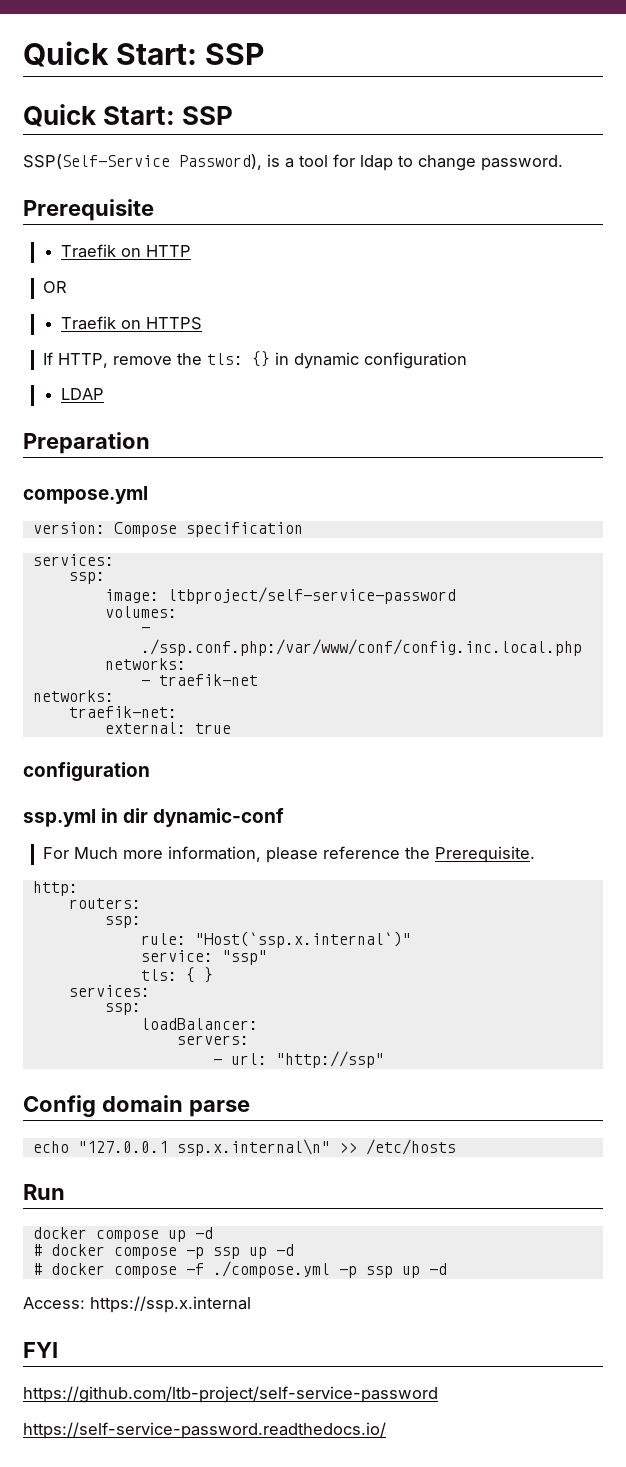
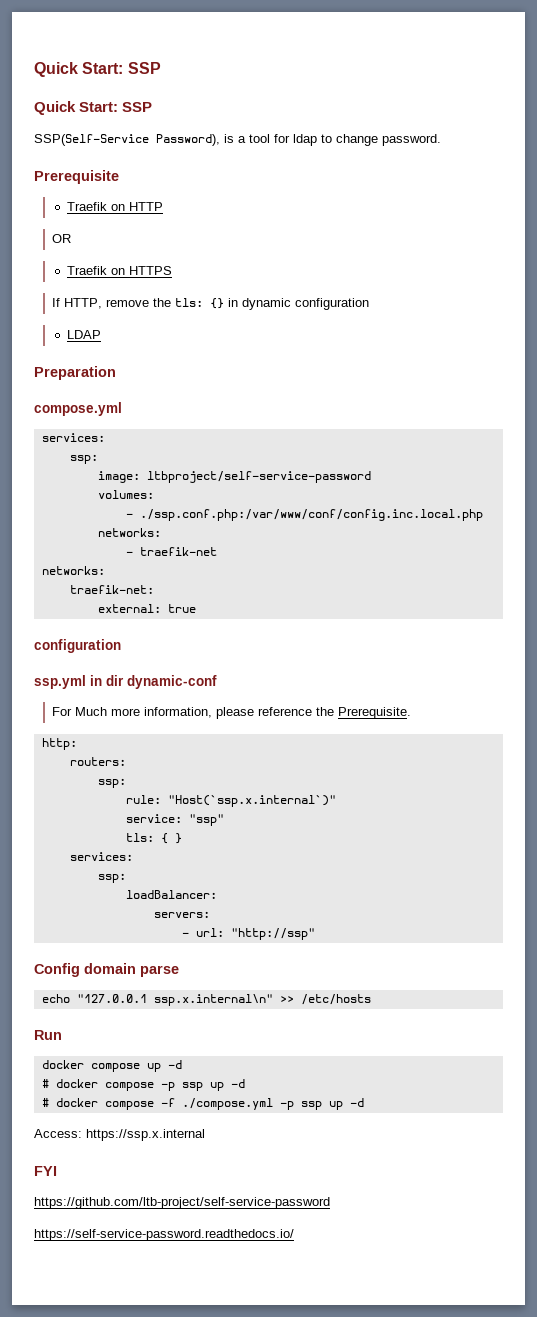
[32,522,303,537] // version: Compose specification -> (122, 409) none

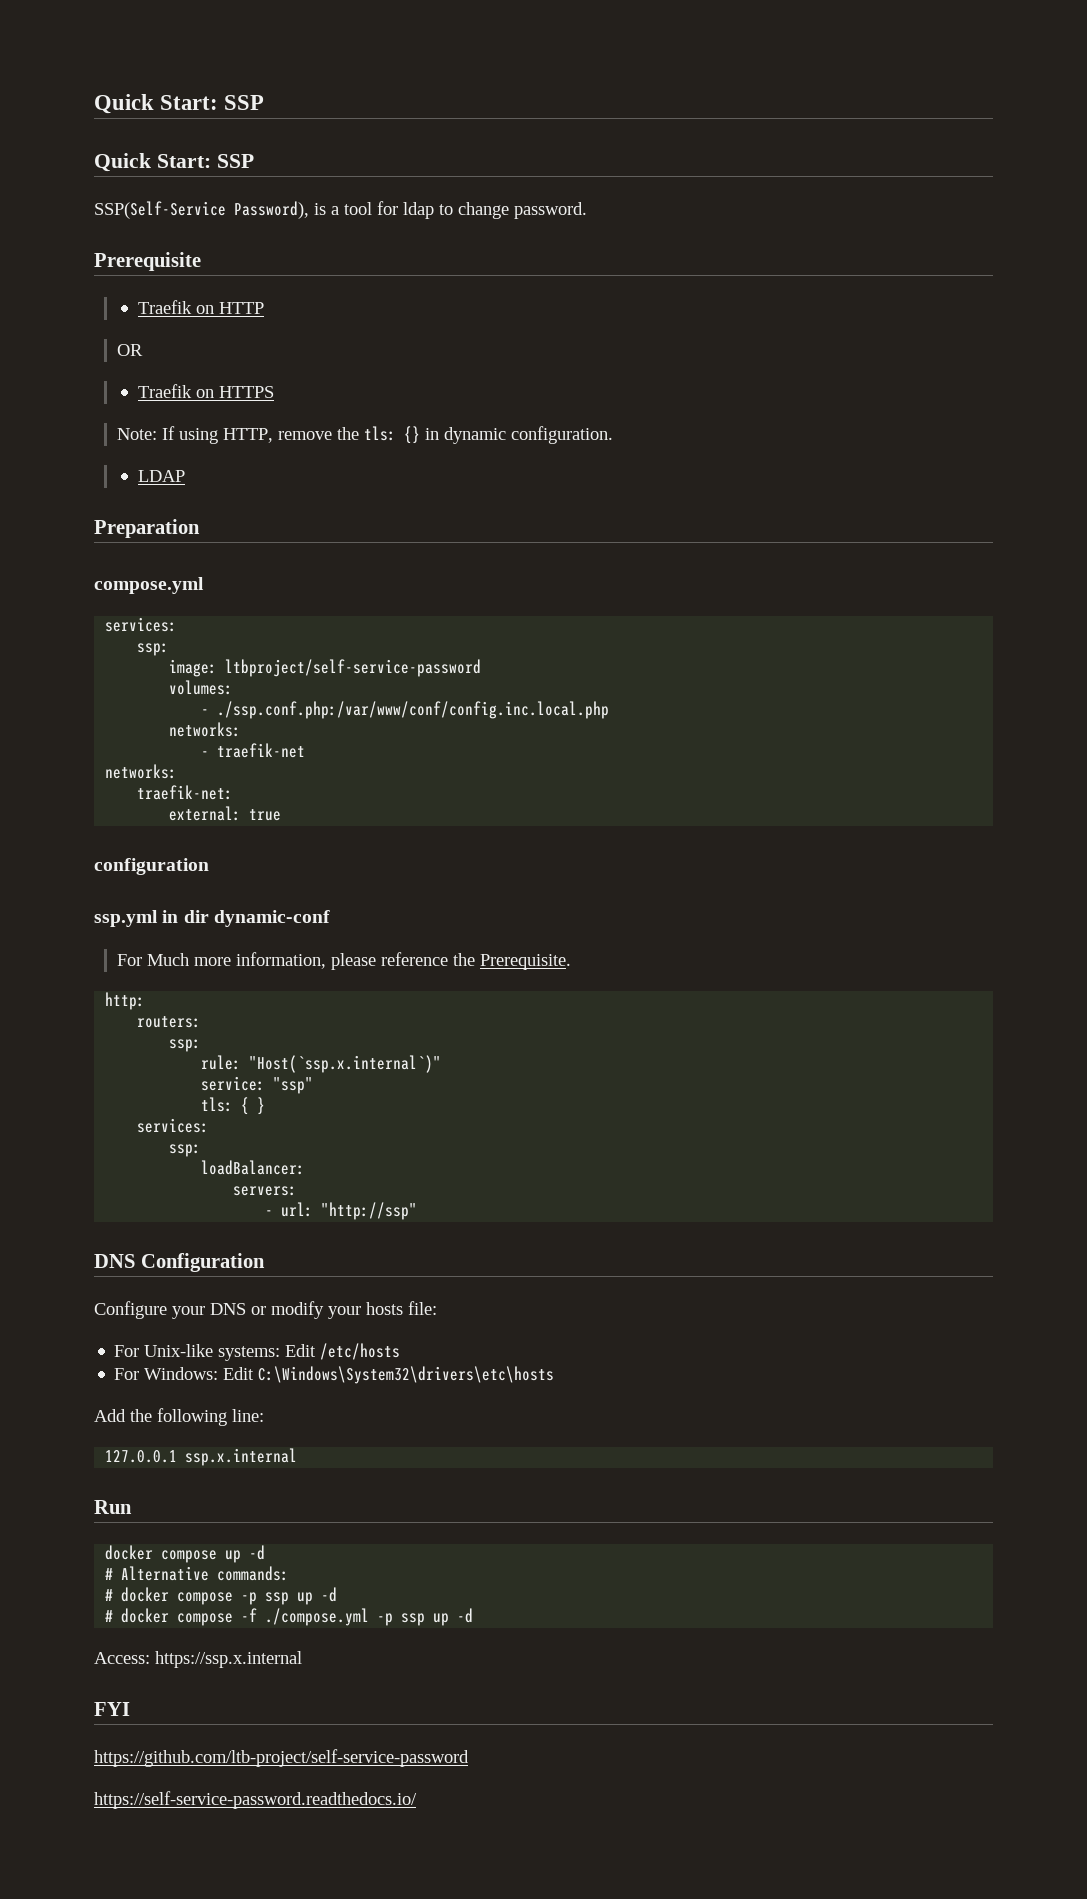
[52,298,61,307] If -> [117,426,219,444] Note: If using
[295,298,370,310] configuration -> [511,426,614,444] configuration.
[34,963,179,977] [41,994,371,1006] Config domain parse // echo "127.0.0.1 ssp.x.internal\n" >> /etc/hosts -> [94,1253,265,1272] [94,1301,437,1319] [114,1343,401,1361] [114,1366,555,1384] [94,1408,264,1426] [105,1448,298,1466] DNS Configuration // Configure your DNS or modify your hosts file: // For Unix-like systems: Edit /etc/hosts // For Windows: Edit C:\Windows\System32\drivers\etc\hosts // Add the following line: // 127.0.0.1 ssp.x.internal
(182, 1064) none -> [105,1566,290,1581] // # Alternative commands:

